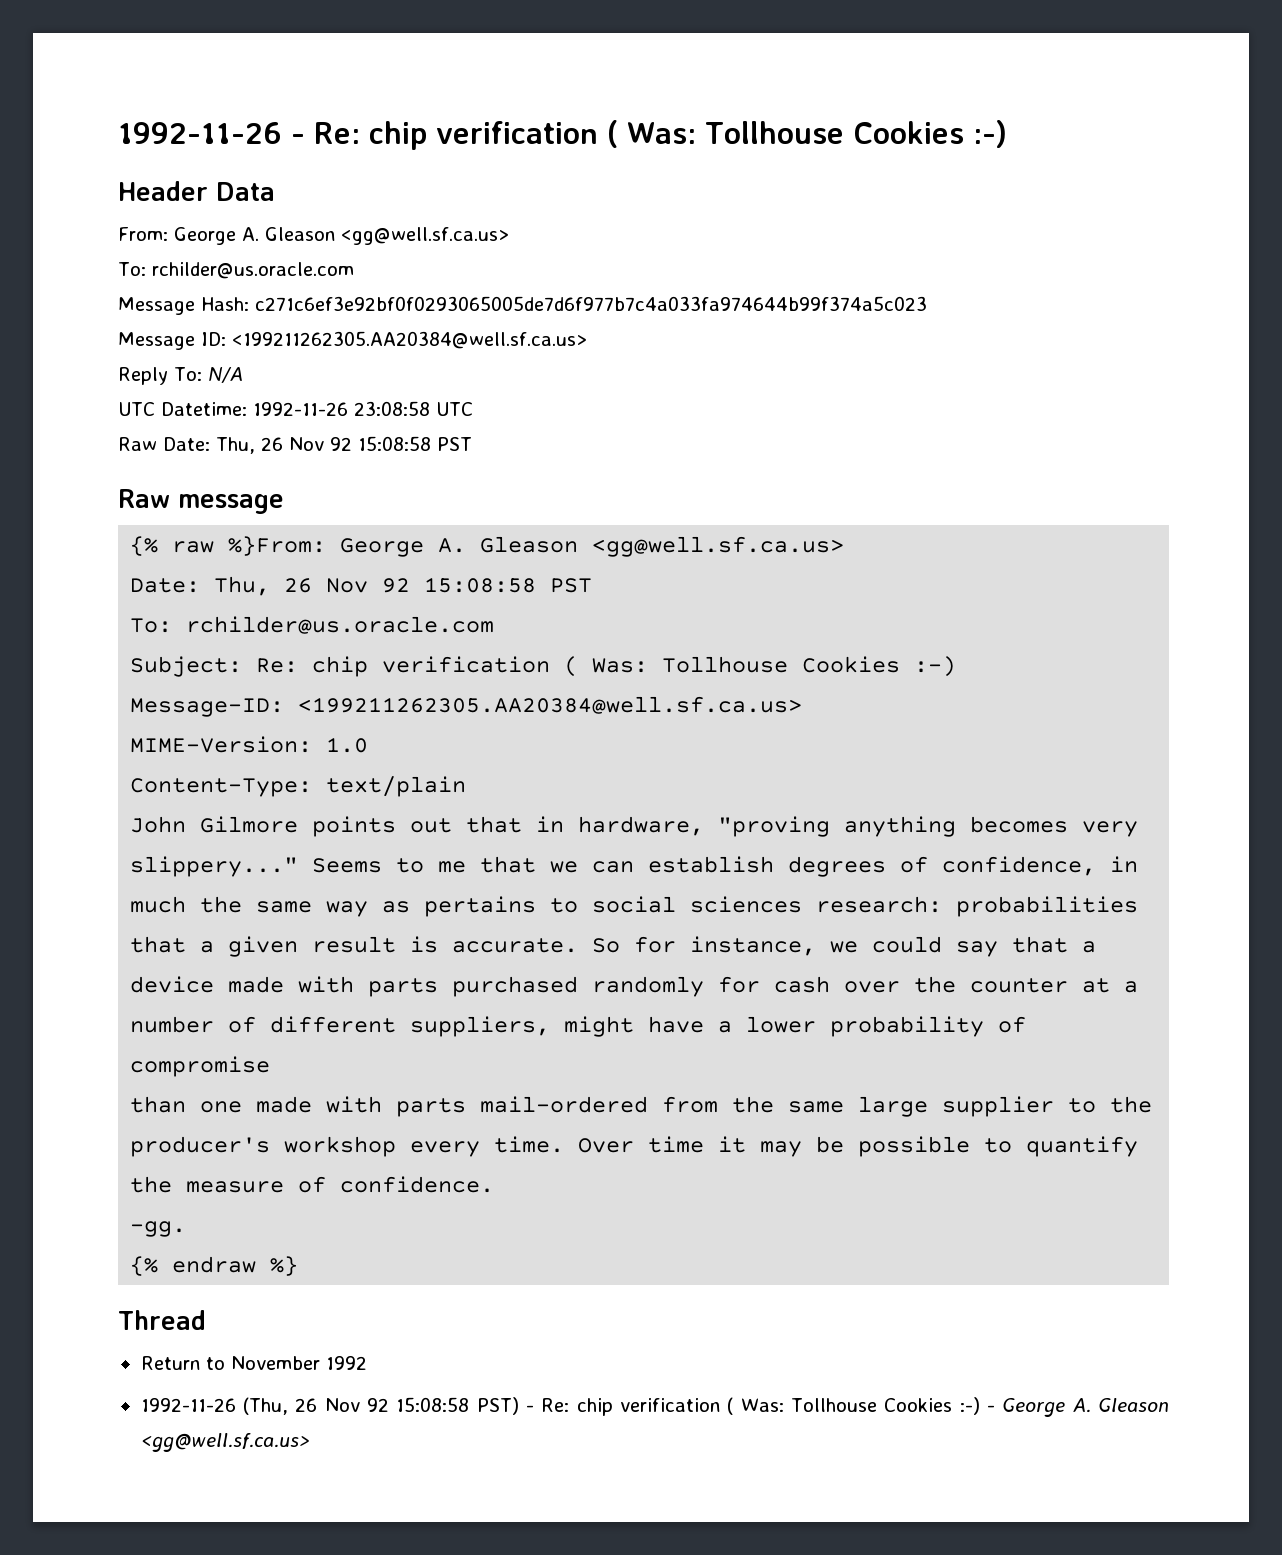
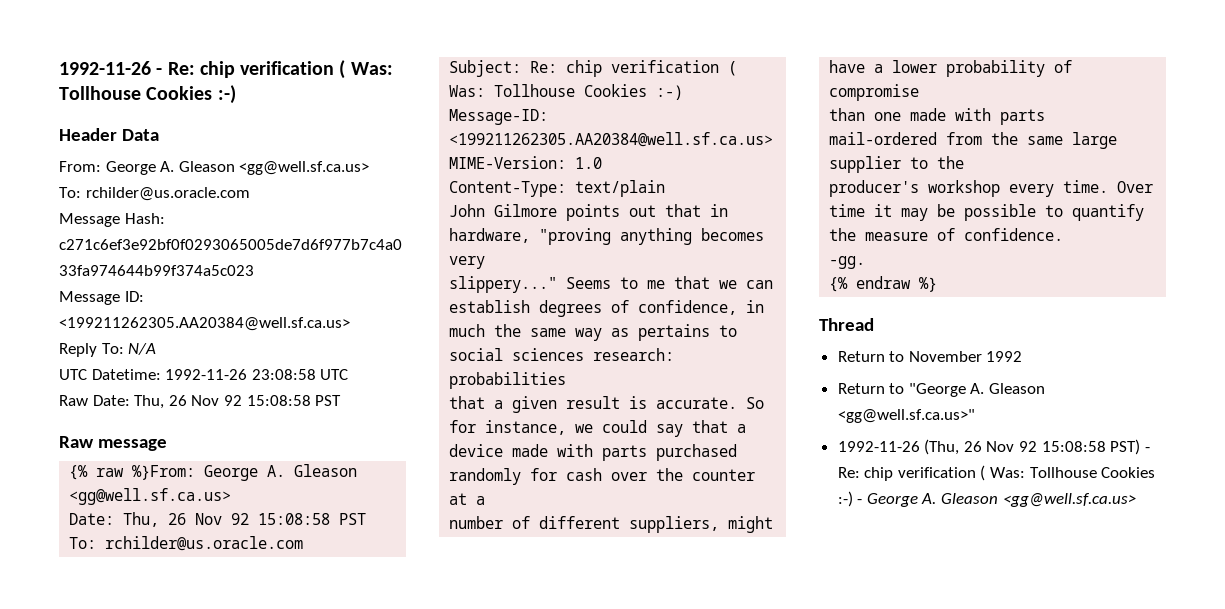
(367, 1363) none -> [837,383,1046,397] [837,409,975,423] // Return to "George A. Gleason <gg@well.sf.ca.us>"

